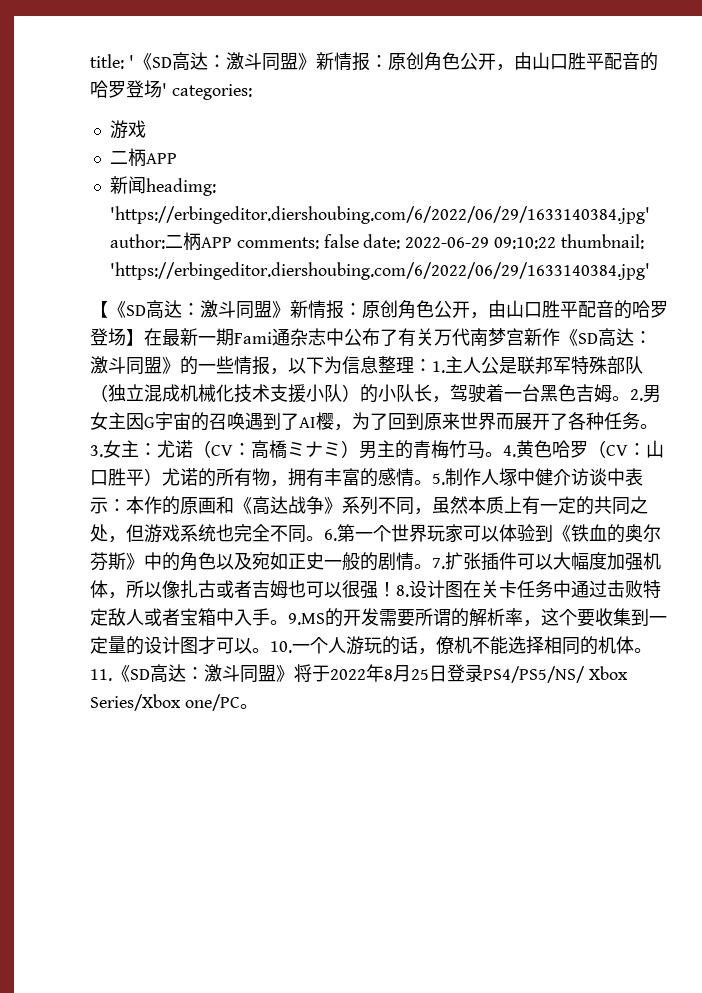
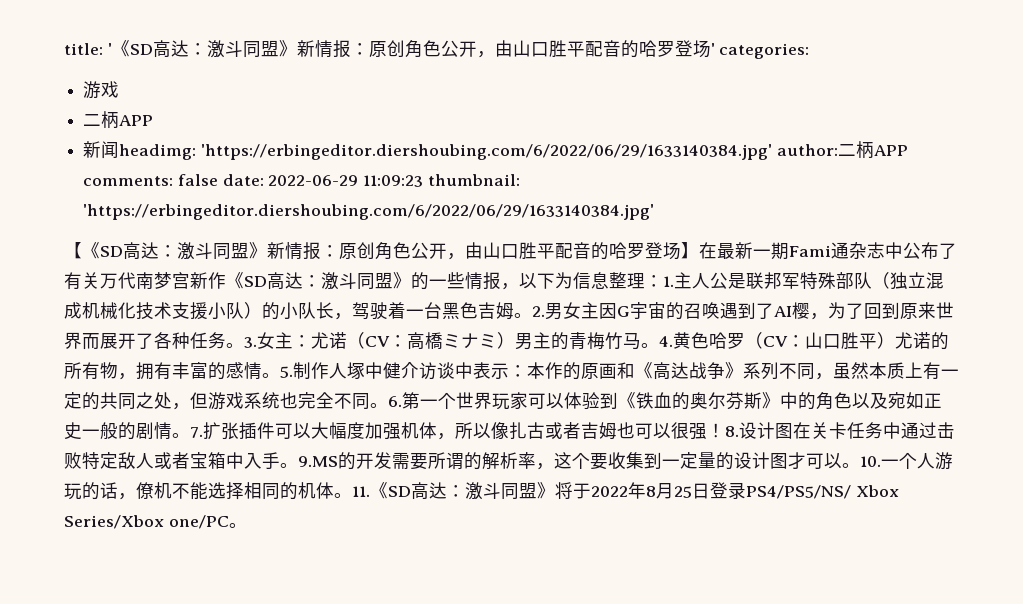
[494,237,557,249] 09:10:22 -> [363,175,424,187] 11:09:23

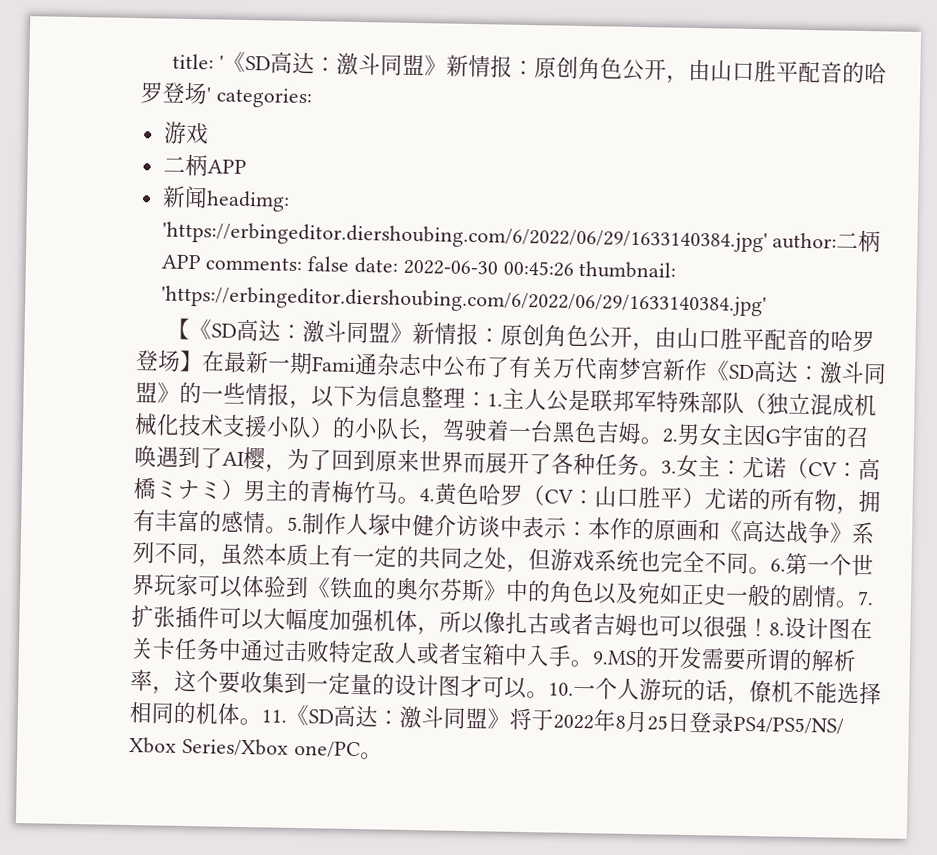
[268,175,424,187] 2022-06-29 11:09:23 -> [402,259,574,277] 2022-06-30 00:45:26

